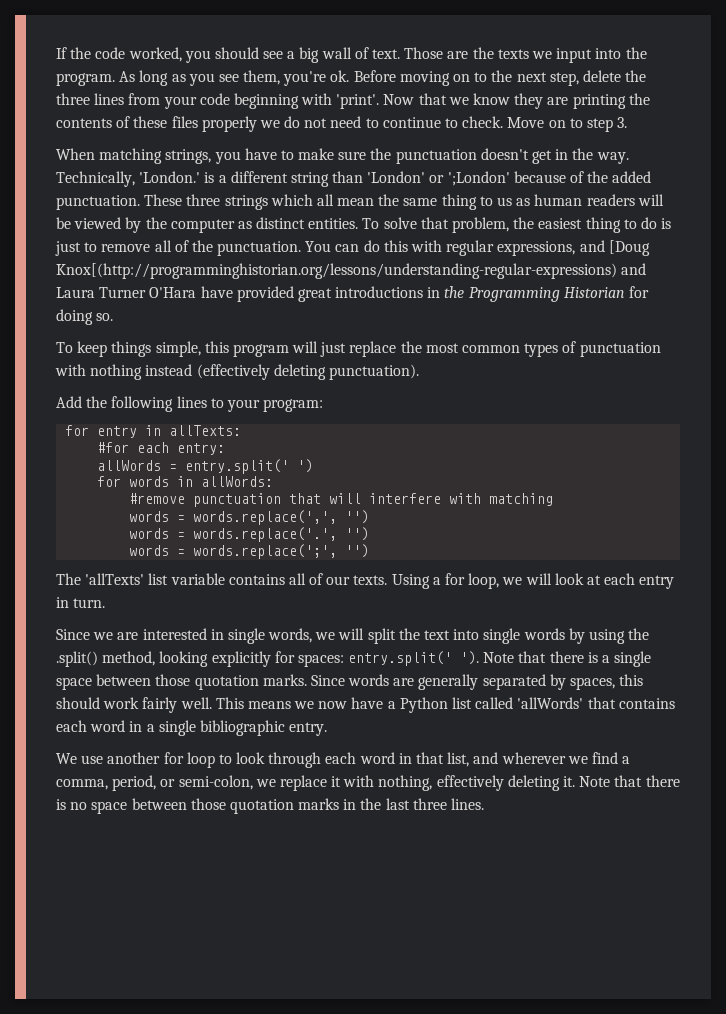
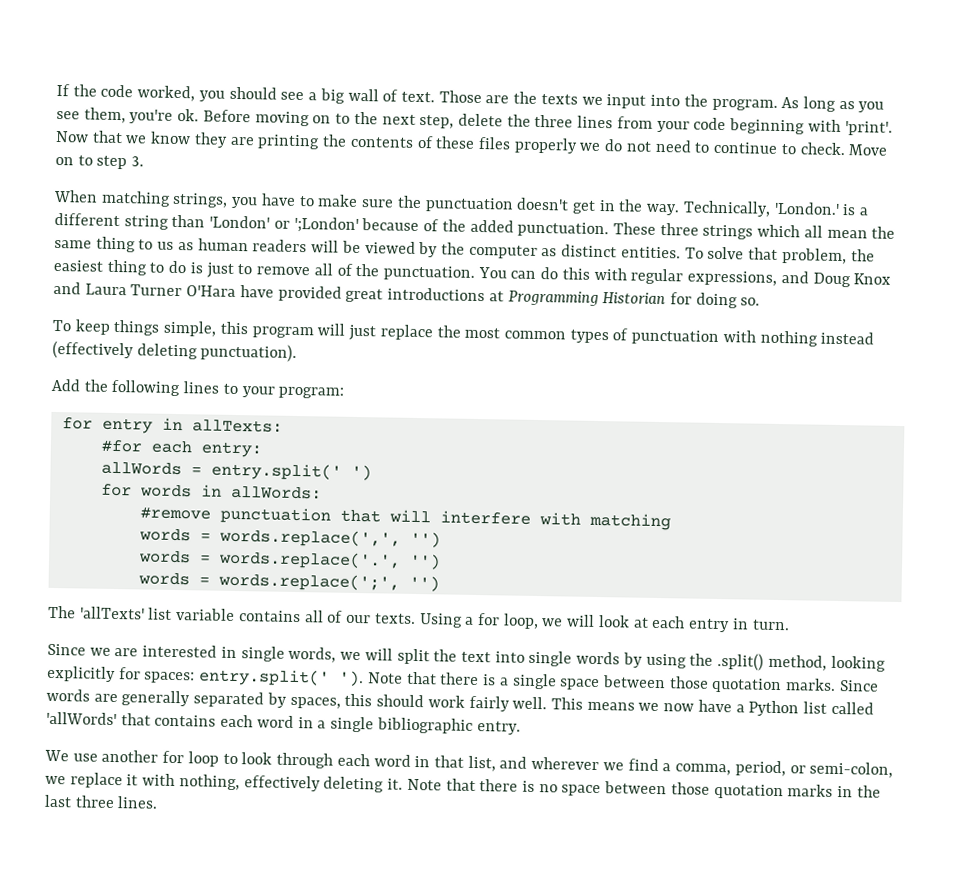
[608,240,650,256] [56,263,617,279] [Doug Knox[(http://programminghistorian.org/lessons/understanding-regular-expressions) -> [812,272,892,288] Doug Knox
[427,286,465,298] in the -> [488,291,504,302] at

